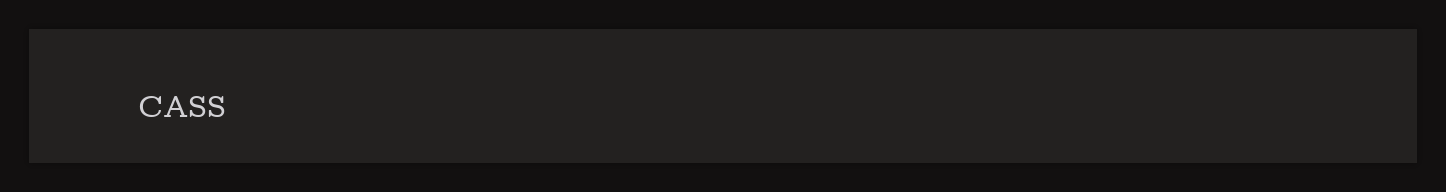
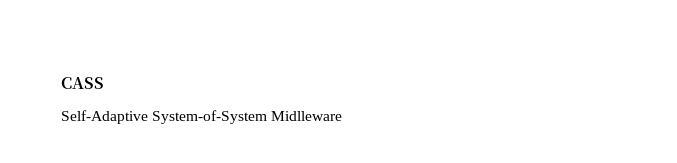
(226, 106) none -> [61,110,343,124] // Self-Adaptive System-of-System Midlleware

